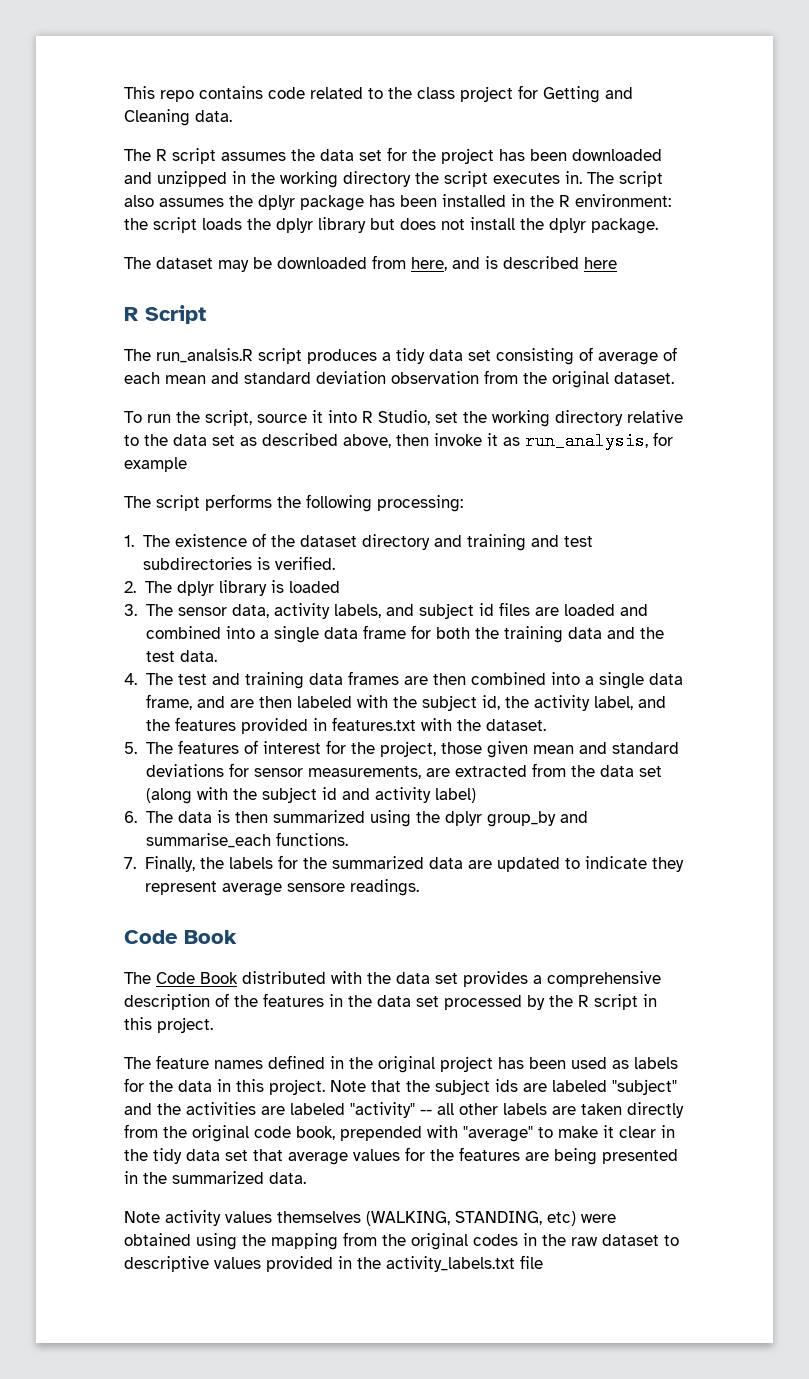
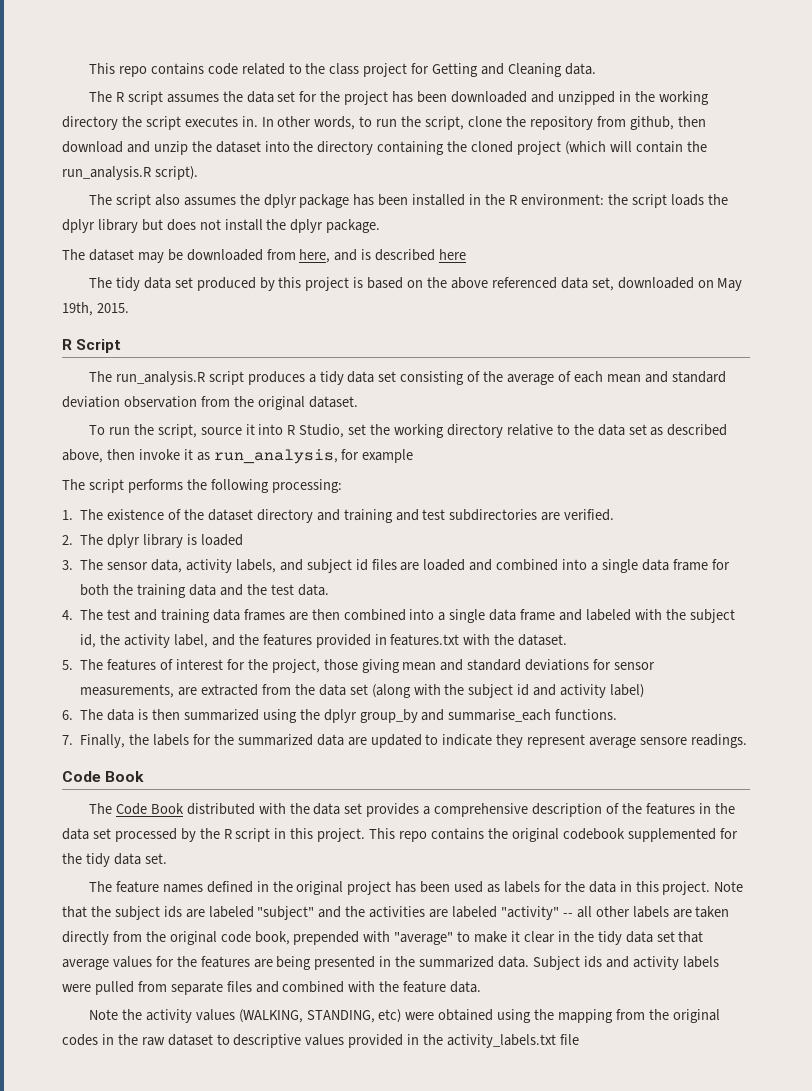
(582, 177) none -> [261,116,706,130] [62,141,707,155] [62,166,198,180] In other words, to run the script, clone the repository from github, then download and unzip the dataset into the directory containing the cloned project (which will contain the run_analysis.R script). //
(617, 263) none -> [88,277,743,291] [62,302,129,316] // The tidy data set produced by this project is based on the above referenced data set, downloaded on May 19th, 2015.
[156,348,253,363] run_analsis.R -> [115,371,205,385] run_analysis.R
(593, 354) none -> [483,371,504,382] the
[256,557,270,570] is -> [541,512,561,521] are
[145,694,292,710] frame, and are then -> [520,609,583,621] frame and
[486,741,528,758] given -> [361,659,400,673] giving
(213, 1025) none -> [369,828,738,842] [62,853,167,867] This repo contains the original codebook supplemented for the tidy data set.
[124,1211,160,1223] // Note -> [532,956,719,970] [62,981,482,995] [88,1009,142,1020] Subject ids and activity labels were pulled from separate files and combined with the feature data. // Note the
[277,1211,361,1223] themselves -> (235, 1015) none

